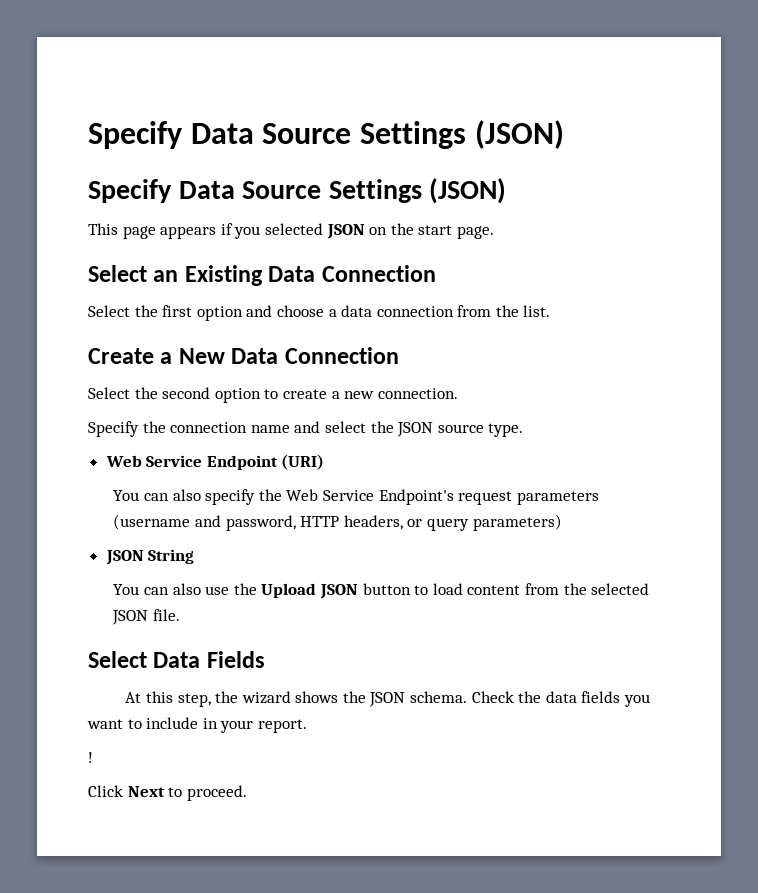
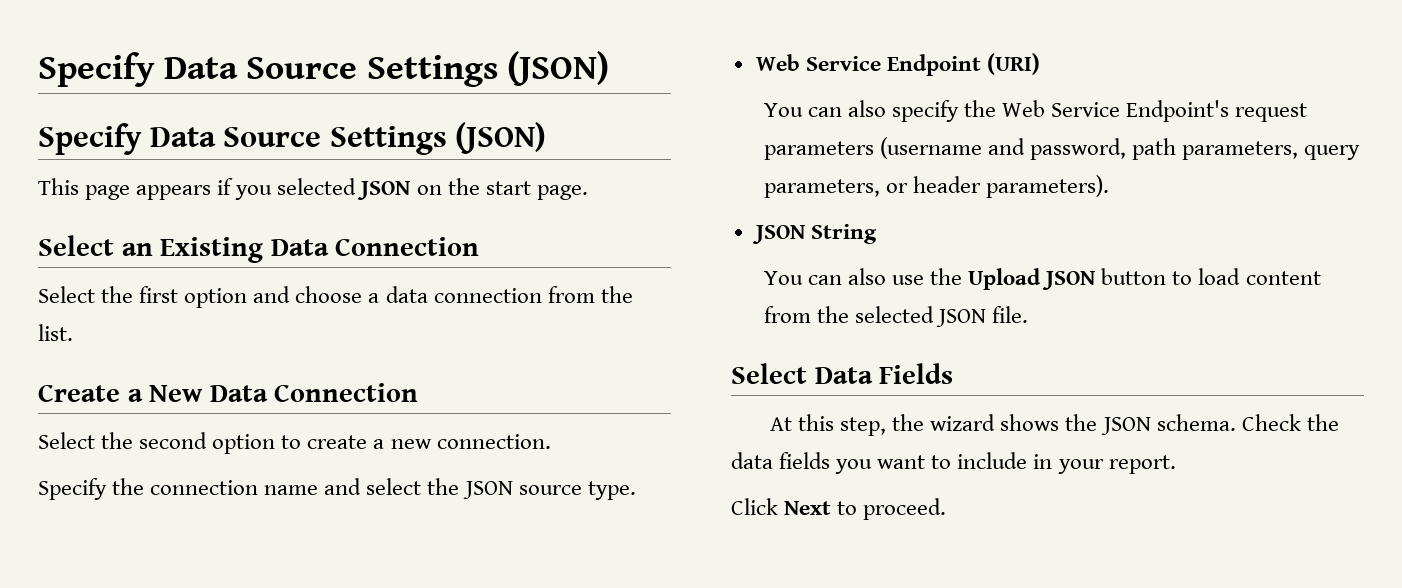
[300,514,562,531] HTTP headers, or query parameters) -> [1132,138,1361,160] [763,175,1110,198] path parameters, query parameters, or header parameters).
[88,752,93,763] // ! -> (1176, 464) none

